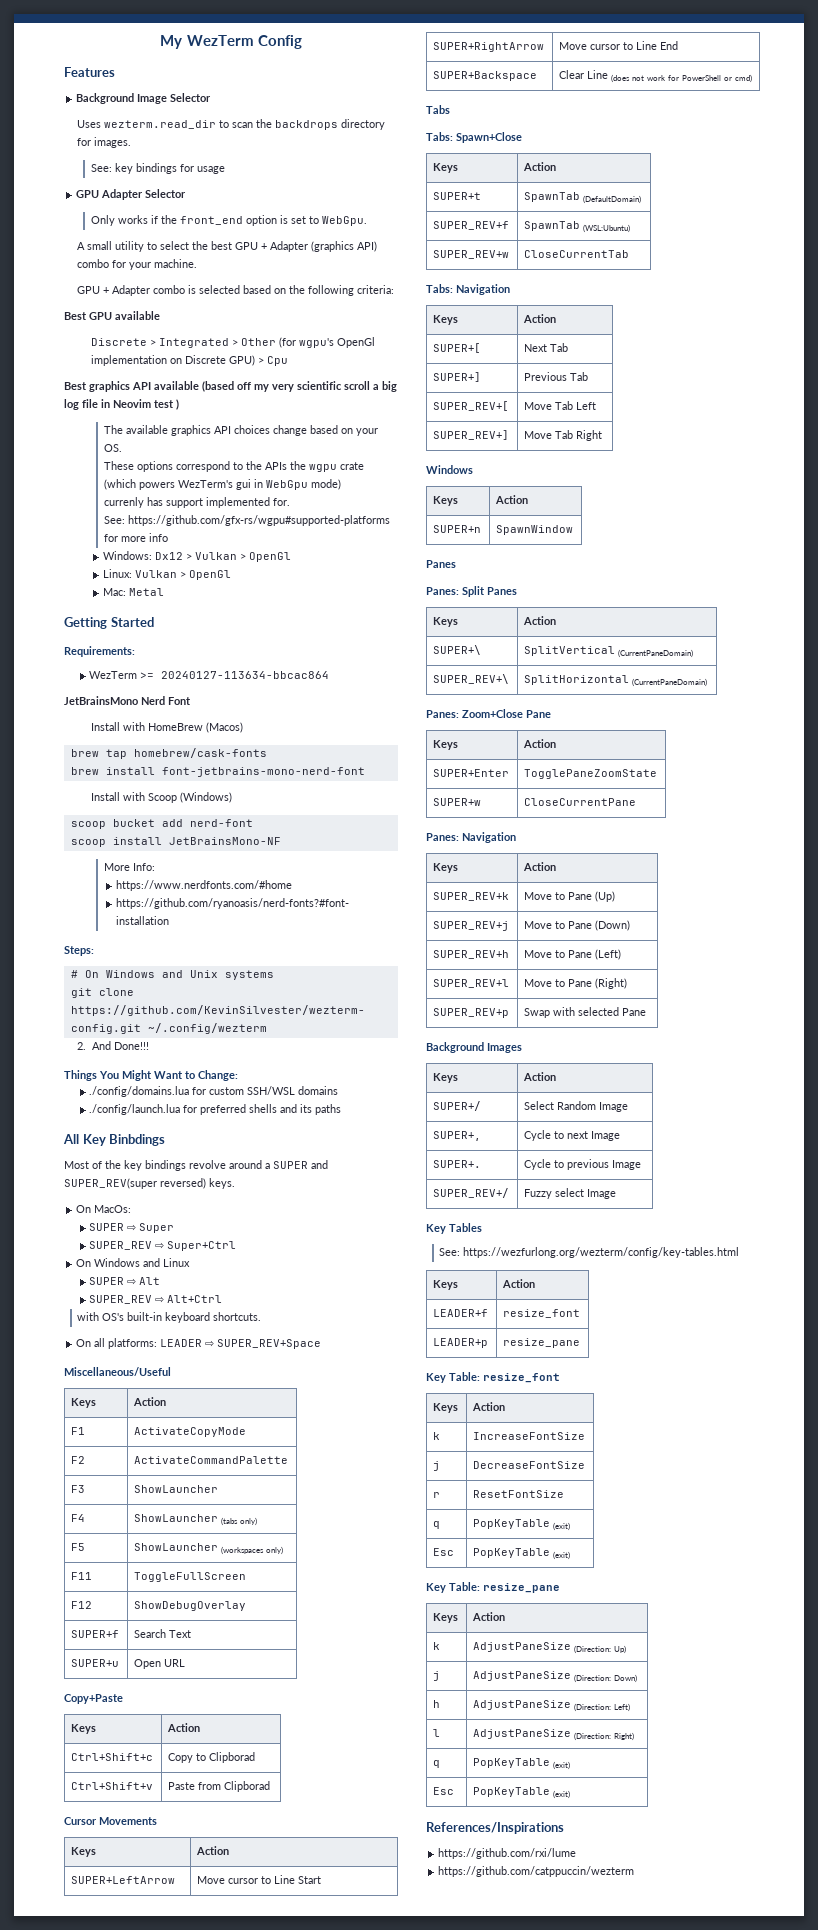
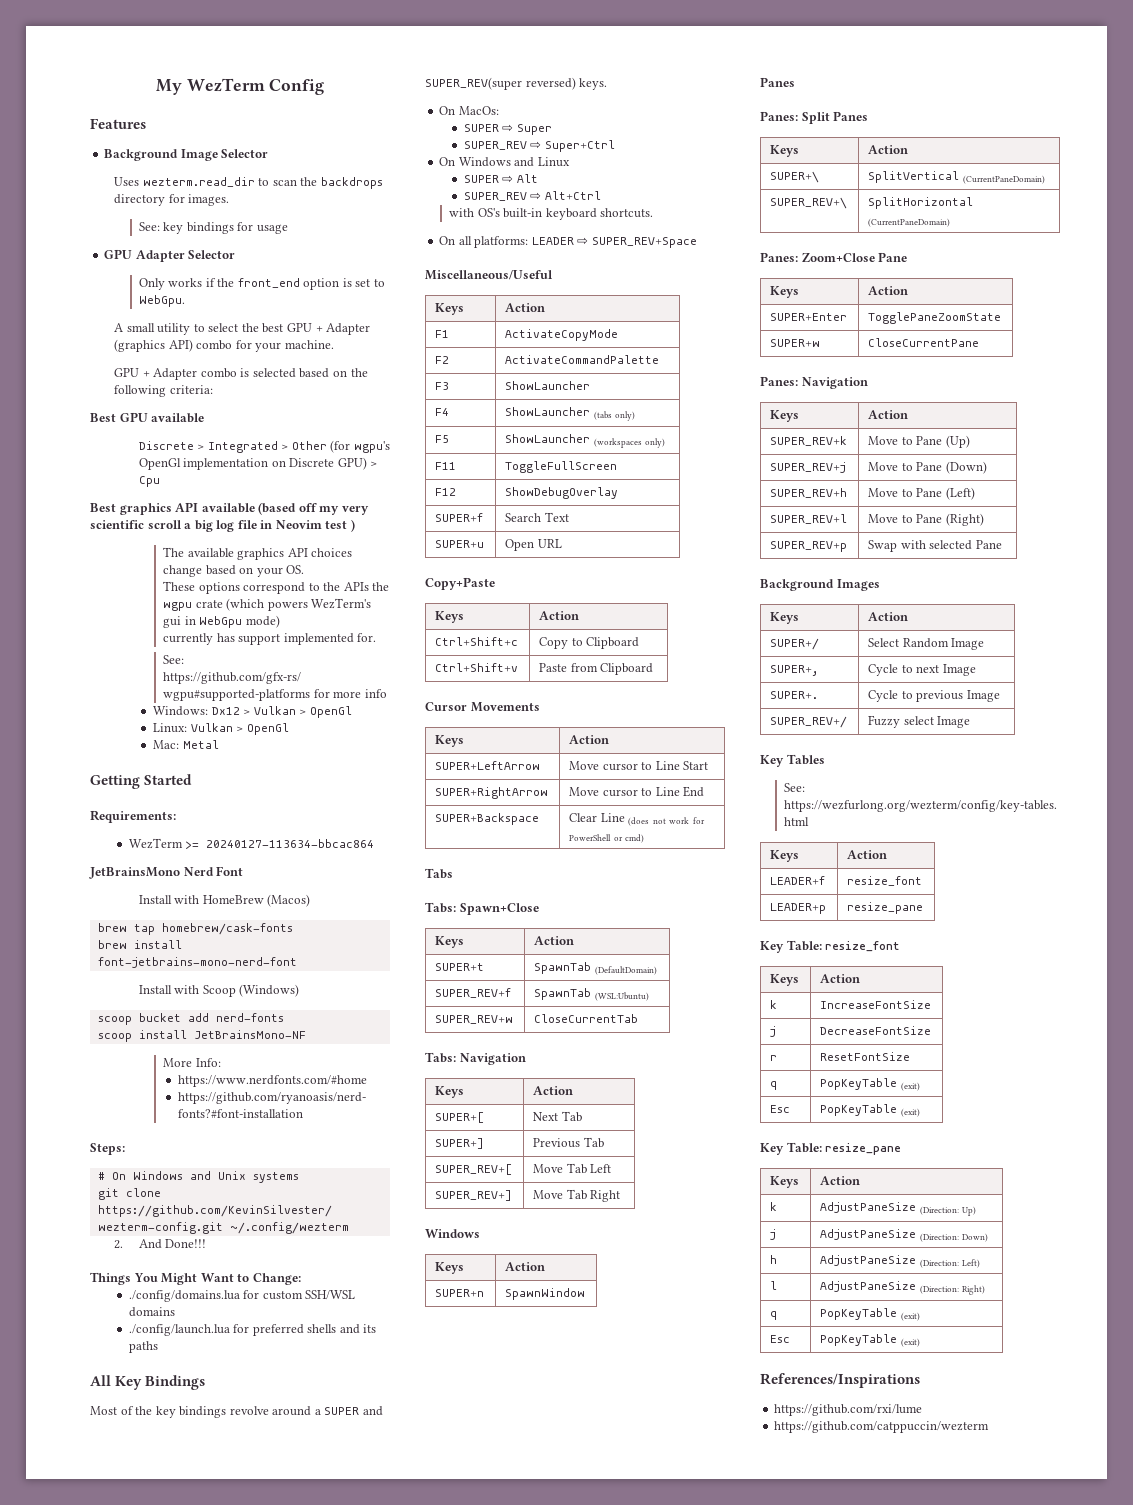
[104,497,145,508] currenly -> [163,633,214,645] currently
[189,819,253,827] nerd-font -> [215,1013,284,1022] nerd-fonts
[109,1134,166,1146] Binbdings -> [145,1375,206,1390] Bindings
[209,1752,256,1763] Clipborad -> [586,637,640,649] Clipboard
[224,1781,271,1792] Clipborad -> [600,663,654,675] Clipboard

